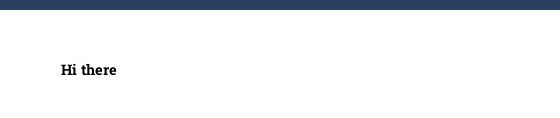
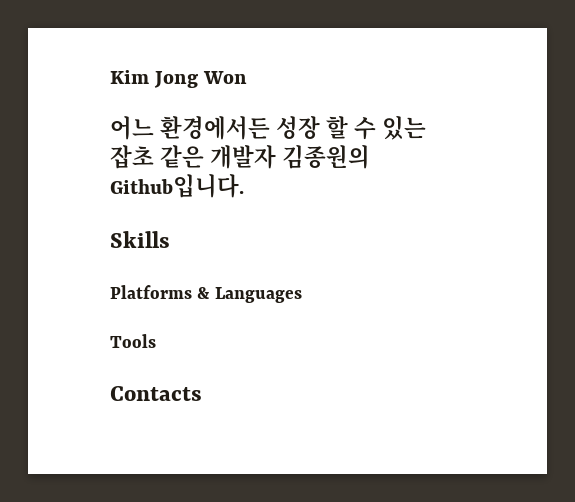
[61,63,117,76] Hi there -> [110,70,248,88] [110,116,427,140] [110,145,371,169] [110,174,244,198] [110,231,170,248] [110,285,302,303] [110,334,156,348] [110,386,202,401] Kim Jong Won // 어느 환경에서든 성장 할 수 있는 잡초 같은 개발자 김종원의 Github입니다. // Skills // Platforms & Languages // Tools // Contacts

